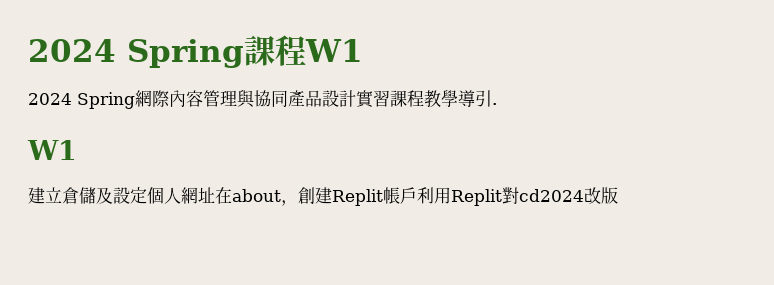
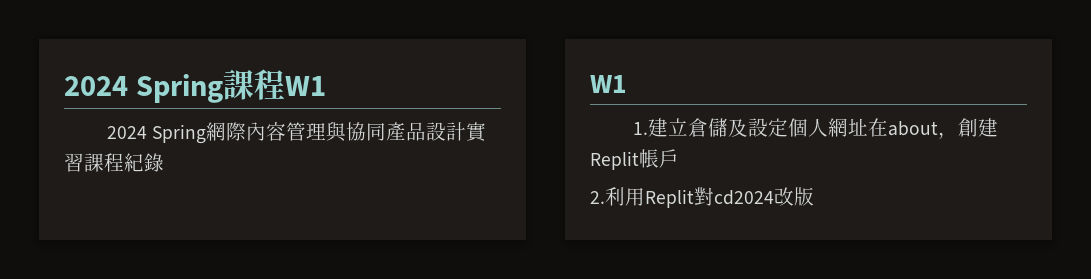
[424,90,497,108] [27,140,77,160] 教學導引. // W1 // -> [124,153,164,172] [590,75,627,93] [633,122,649,135] 紀錄 // W1 // 1.
(417, 195) none -> [590,191,605,204] // 2.

